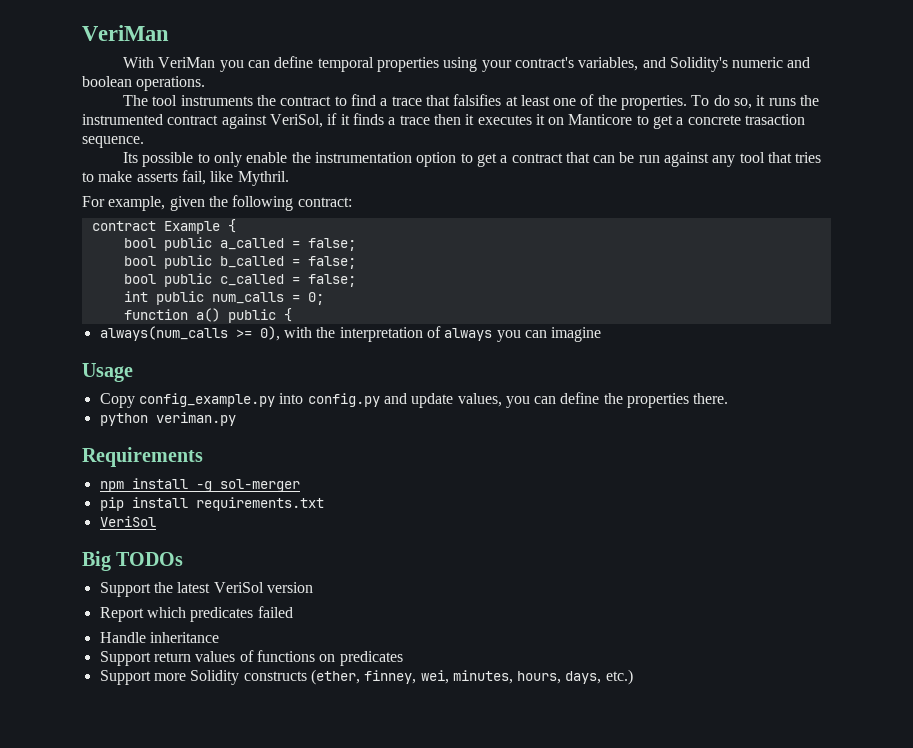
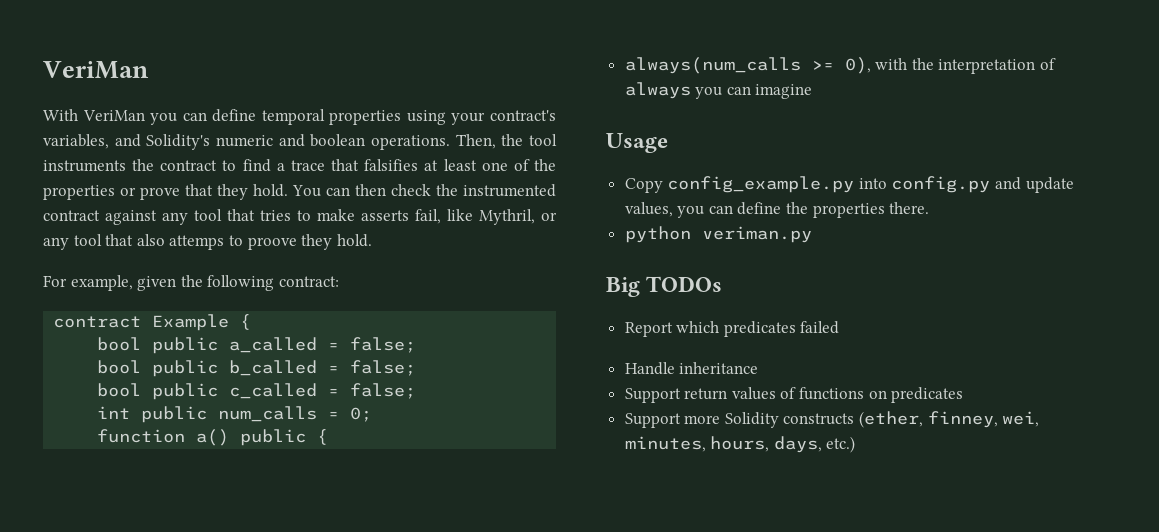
[122,95,148,106] // The -> [455,134,524,149] Then, the
[621,95,820,110] [82,113,806,129] [82,136,144,148] [122,152,660,167] properties. To do so, it runs the instrumented contract against VeriSol, if it finds a trace then it executes it on Manticore to get a concrete trasaction sequence. // Its possible to only enable the instrumentation option to get a contract that can be run -> [43,184,556,200] [43,210,100,221] properties or prove that they hold. You can then check the instrumented contract
[237,171,289,186] Mythril. -> [479,209,557,225] [43,234,372,250] Mythril, or any tool that also attemps to proove they hold.
[82,447,203,467] [99,478,300,492] [99,497,324,511] [99,516,156,527] [82,551,184,571] [99,582,313,597] Requirements // npm install -g sol-merger // pip install requirements.txt // VeriSol // Big TODOs // Support the latest VeriSol version -> [606,276,723,297] Big TODOs

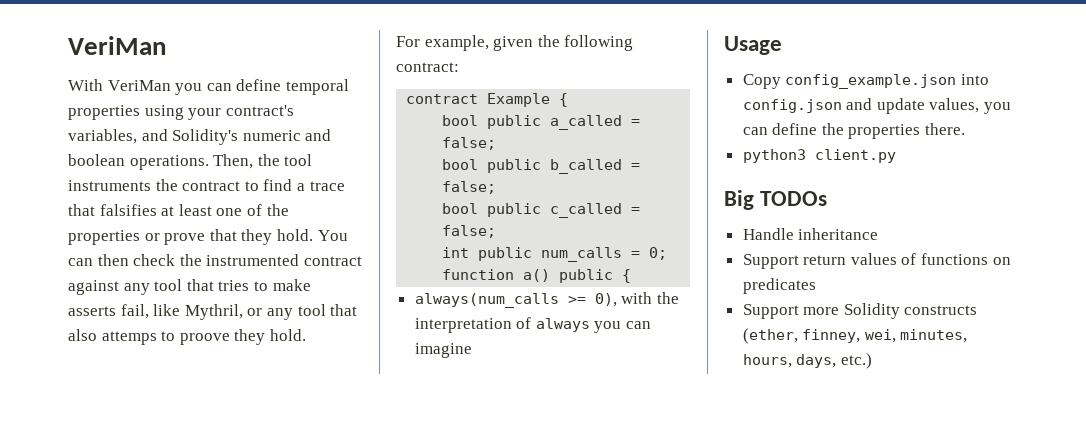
[667,176,991,193] config_example.py into config.py -> [785,74,989,89] [742,99,842,113] config_example.json into config.json
[624,226,812,243] python veriman.py -> [742,149,896,163] python3 client.py
[624,321,840,337] // Report which predicates failed -> (828, 198) none

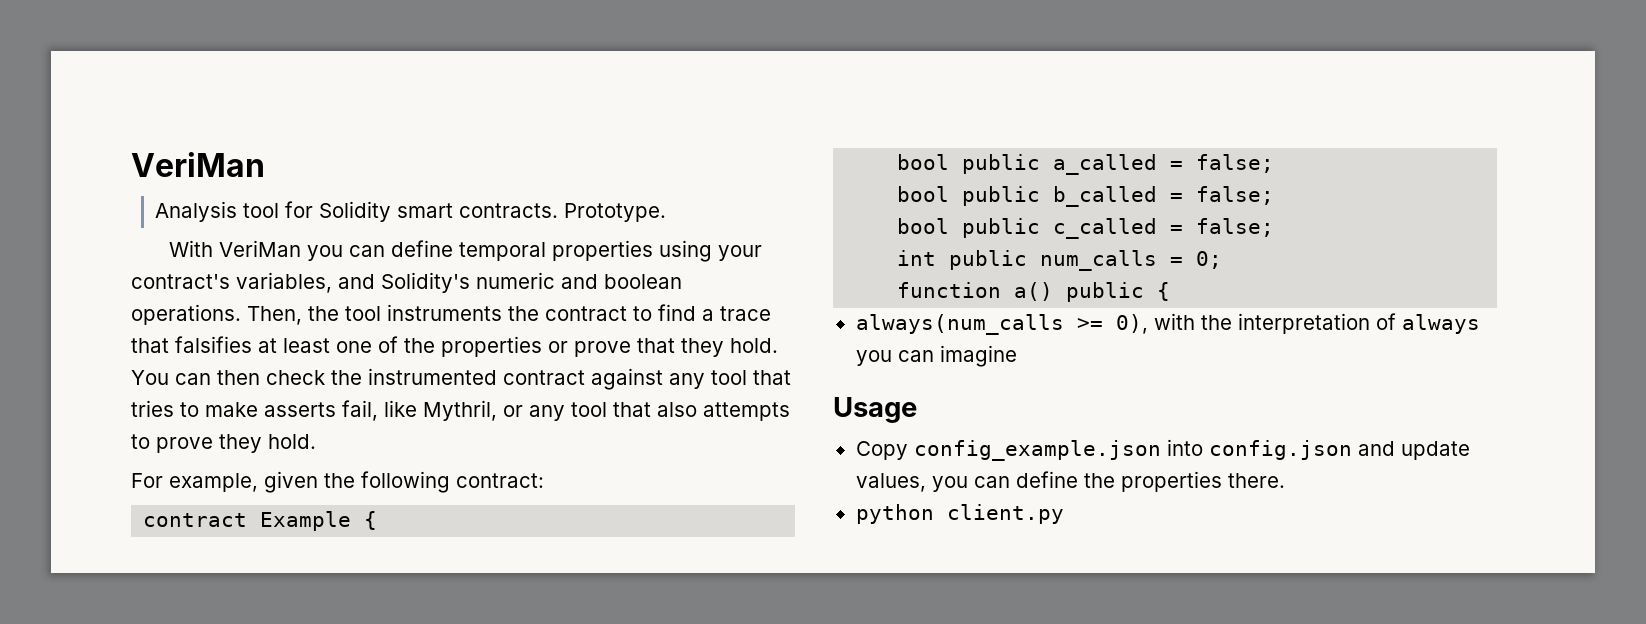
[68,36,166,55] VeriMan -> [131,152,265,177] [155,201,667,222] VeriMan // Analysis tool for Solidity smart contracts. Prototype.
[101,331,230,345] attemps to proove -> [703,402,790,421] [131,434,213,453] attempts to prove
[742,149,806,163] python3 -> [855,504,934,524] python
[724,190,828,210] [742,228,879,240] [742,253,1011,269] [742,278,816,294] [742,303,978,319] [742,328,968,344] [742,353,872,369] // Big TODOs // Handle inheritance // Support return values of functions on predicates // Support more Solidity constructs (ether, finney, wei, minutes, hours, days, etc.) -> (1064, 514) none

